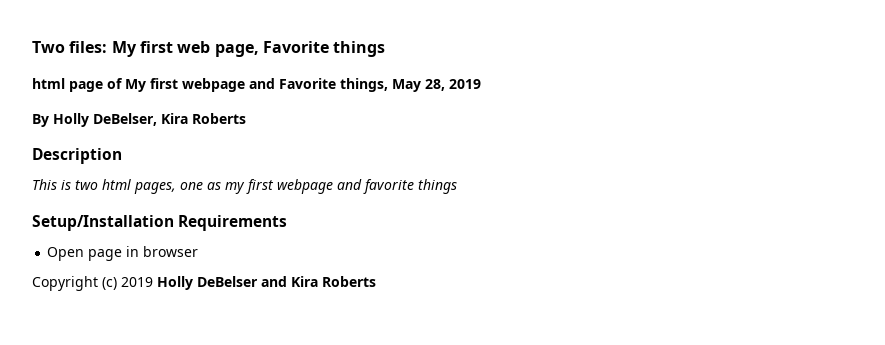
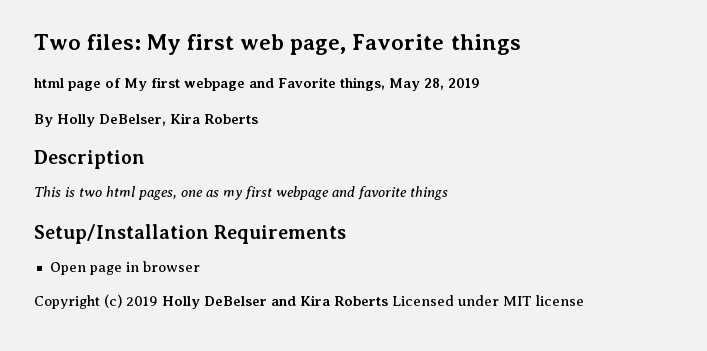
(376, 281) none -> [392,295,584,306] Licensed under MIT license

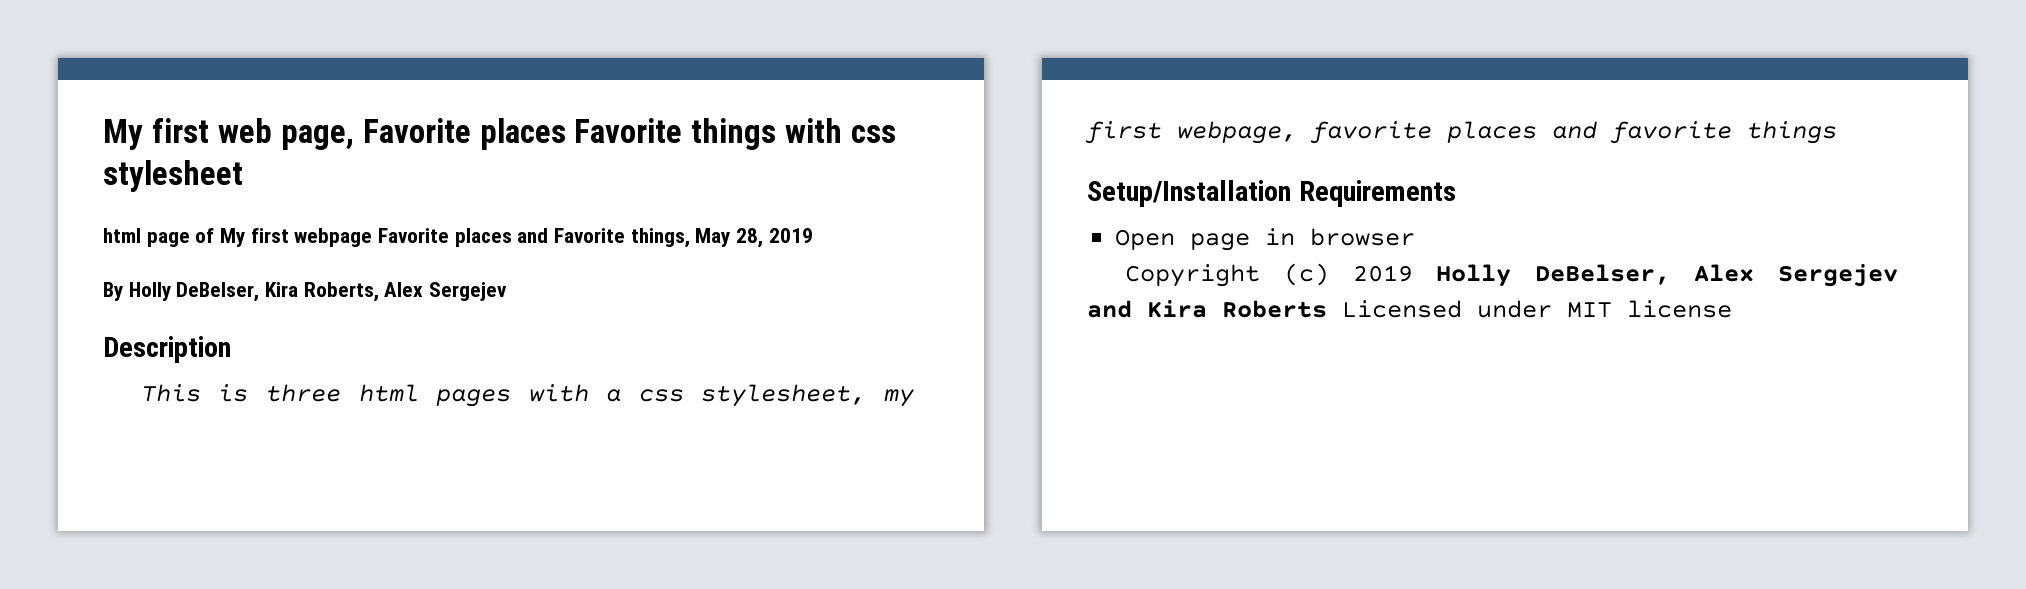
[34,34,142,50] Two files: -> (103, 134) none
[450,34,521,55] things -> [479,118,897,150] [103,160,243,192] places Favorite things with css stylesheet
(245, 84) none -> [378,228,512,247] Favorite places
[204,114,258,124] Roberts -> [303,282,508,302] Roberts, Alex Sergejev
[79,186,329,200] two html pages, one as my first webpage -> [265,384,914,407] [1085,121,1537,144] three html pages with a css stylesheet, my first webpage, favorite places
[204,296,267,306] DeBelser -> [1535,264,1898,287] DeBelser, Alex Sergejev

